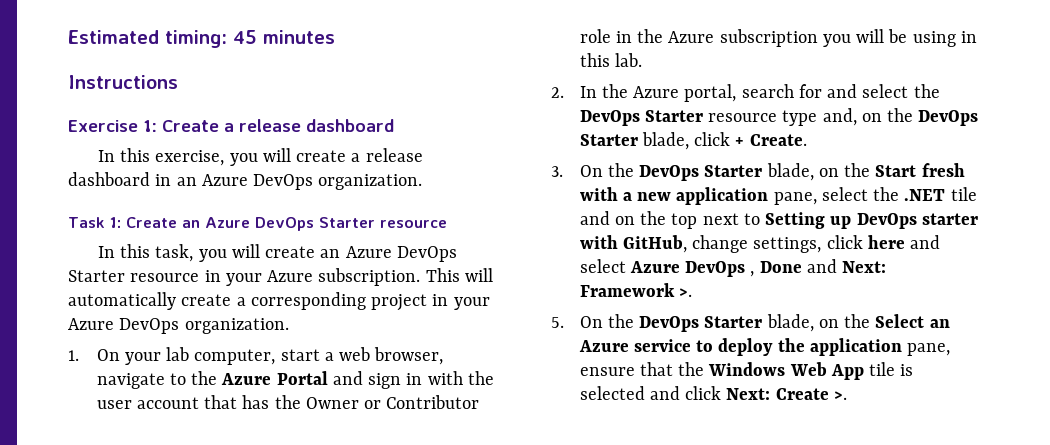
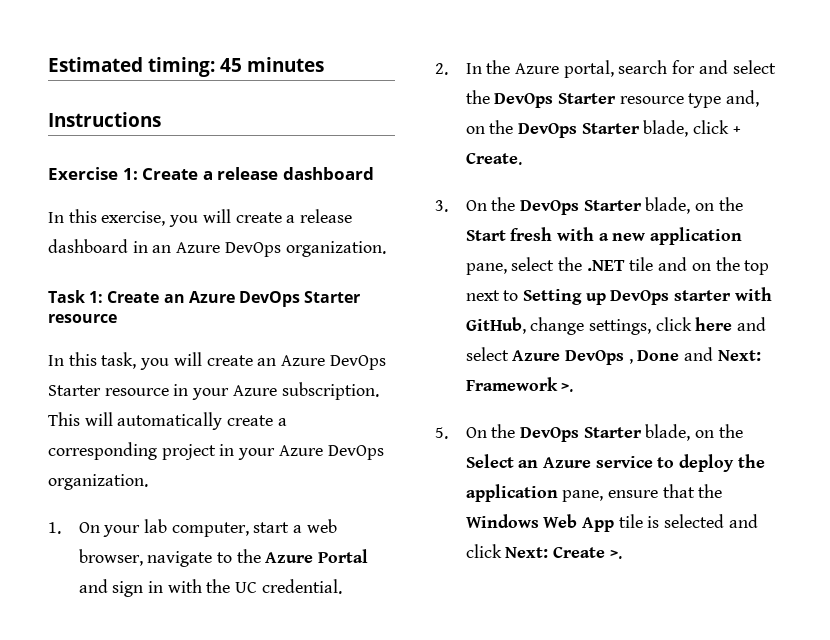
[96,395,480,409] [579,29,977,47] [579,53,642,67] user account that has the Owner or Contributor role in the Azure subscription you will be using in this lab. -> [235,579,342,594] UC credential.

